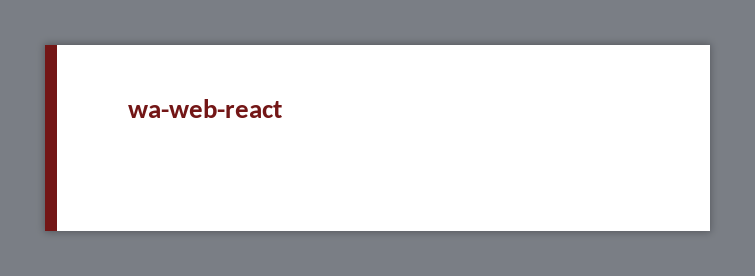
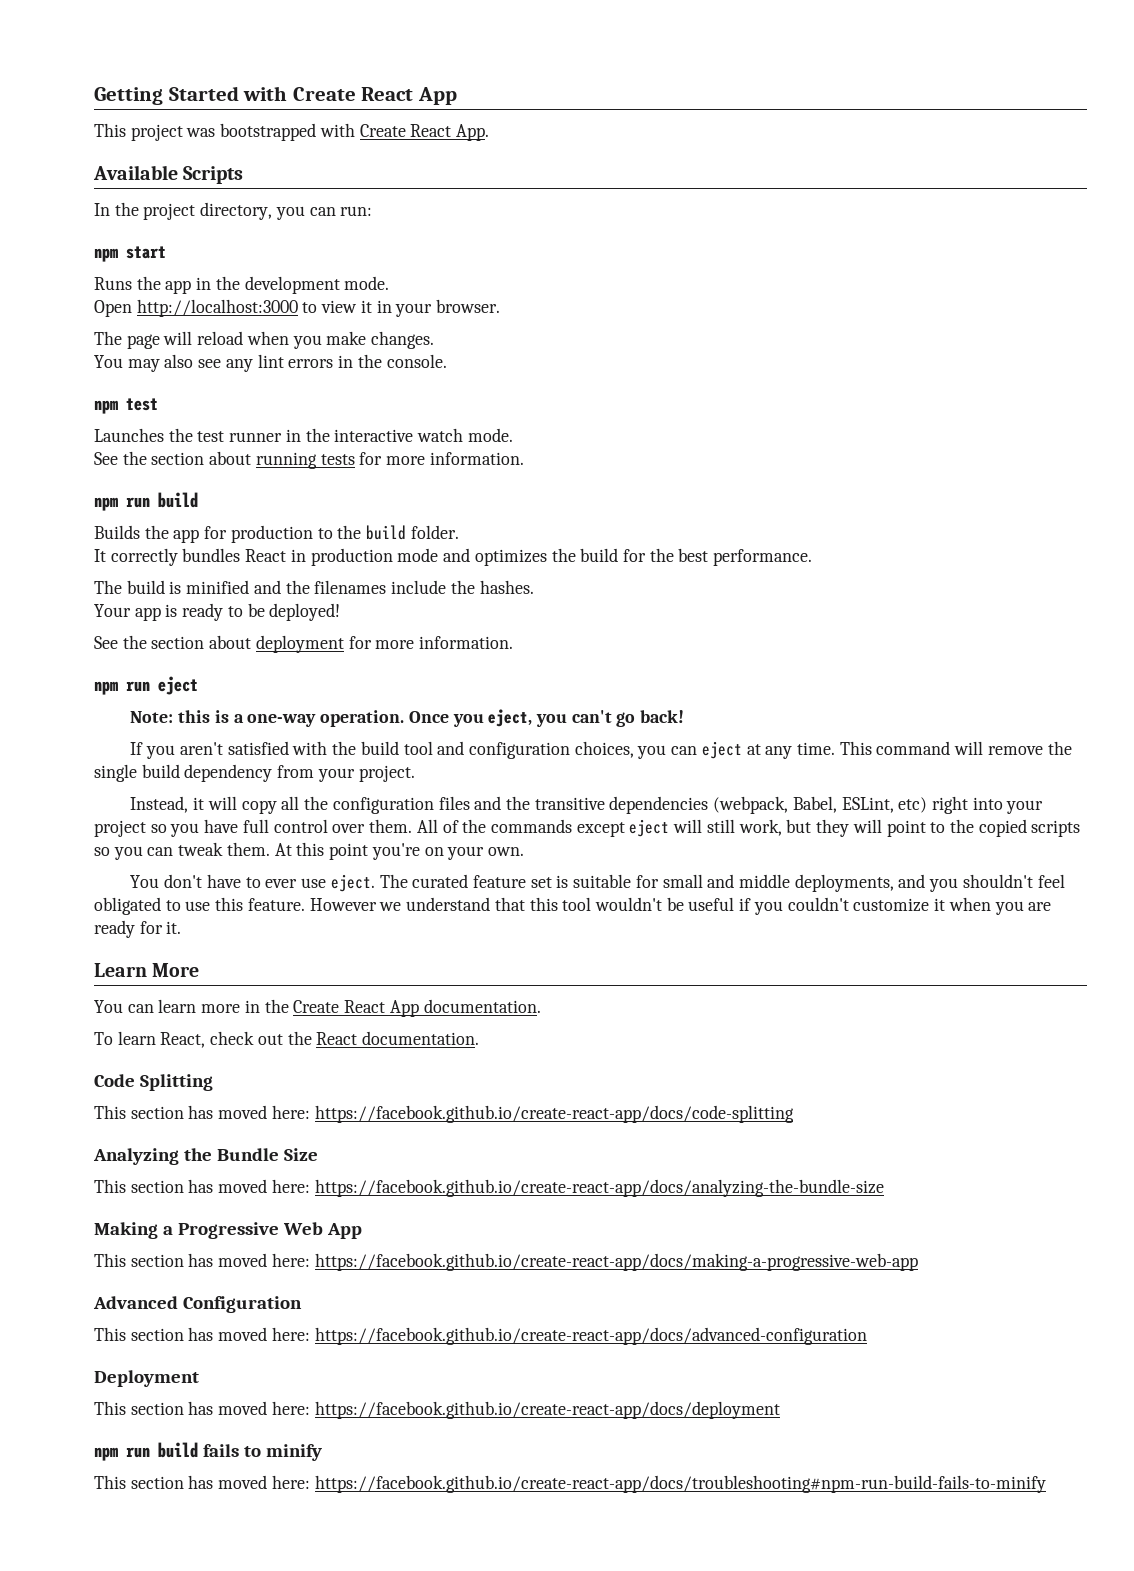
[128,99,282,118] wa-web-react -> [94,86,457,105] [94,123,490,141] [93,165,244,184] [94,202,373,220] [94,246,166,262] [94,276,390,294] [94,299,501,317] [94,331,435,349] [94,354,447,372] [94,398,158,414] [94,428,513,442] [94,451,524,469] [94,492,198,511] [94,525,459,543] [94,548,813,566] [94,580,534,594] [94,603,341,621] [94,635,514,653] [94,676,198,695] [130,709,685,727] [130,741,1072,759] [94,764,415,782] [130,796,1044,814] [94,819,1081,837] [94,842,524,860] [130,874,1065,892] [94,897,1052,915] [94,920,182,938] [94,963,200,977] [94,999,541,1017] [94,1031,480,1048] [94,1074,213,1091] [94,1105,794,1123] [93,1148,318,1165] [94,1179,884,1197] [94,1222,362,1239] [94,1253,918,1271] [93,1296,302,1313] [94,1327,867,1345] [94,1370,199,1387] [94,1401,780,1419] [94,1442,322,1461] [94,1475,1046,1493] Getting Started with Create React App // This project was bootstrapped with Create React App. // Available Scripts // In the project directory, you can run: // npm start // Runs the app in the development mode. // Open http://localhost:3000 to view it in your browser. // The page will reload when you make changes. // You may also see any lint errors in the console. // npm test // Launches the test runner in the interactive watch mode. // See the section about running tests for more information. // npm run build // Builds the app for production to the build folder. // It correctly bundles React in production mode and optimizes the build for the best performance. // The build is minified and the filenames include the hashes. // Your app is ready to be deployed! // See the section about deployment for more information. // npm run eject // Note: this is a one-way operation. Once you eject, you can't go back! // If you aren't satisfied with the build tool and configuration choices, you can eject at any time. This command will remove the single build dependency from your project. // Instead, it will copy all the configuration files and the transitive dependencies (webpack, Babel, ESLint, etc) right into your project so you have full control over them. All of the commands except eject will still work, but they will point to the copied scripts so you can tweak them. At this point you're on your own. // You don't have to ever use eject. The curated feature set is suitable for small and middle deployments, and you shouldn't feel obligated to use this feature. However we understand that this tool wouldn't be useful if you couldn't customize it when you are ready for it. // Learn More // You can learn more in the Create React App documentation. // To learn React, check out the React documentation. // Code Splitting // This section has moved here: https://facebook.github.io/create-react-app/docs/code-splitting // Analyzing the Bundle Size // This section has moved here: https://facebook.github.io/create-react-app/docs/analyzing-the-bundle-size // Making a Progressive Web App // This section has moved here: https://facebook.github.io/create-react-app/docs/making-a-progressive-web-app // Advanced Configuration // This section has moved here: https://facebook.github.io/create-react-app/docs/advanced-configuration // Deployment // This section has moved here: https://facebook.github.io/create-react-app/docs/deployment // npm run build fails to minify // This section has moved here: https://facebook.github.io/create-react-app/docs/troubleshooting#npm-run-build-fails-to-minify

